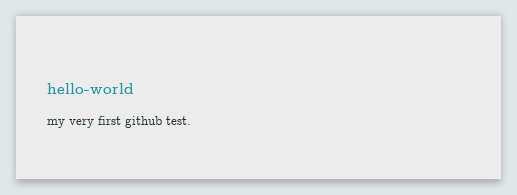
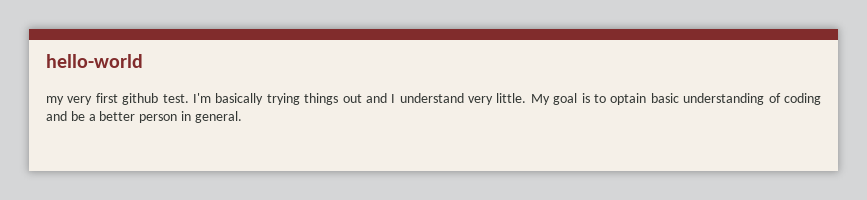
(191, 120) none -> [192,93,822,105] [46,111,242,123] I'm basically trying things out and I understand very little. My goal is to optain basic understanding of coding and be a better person in general.

